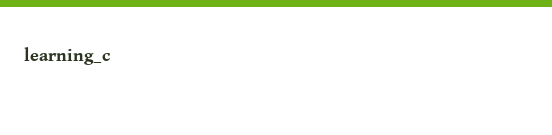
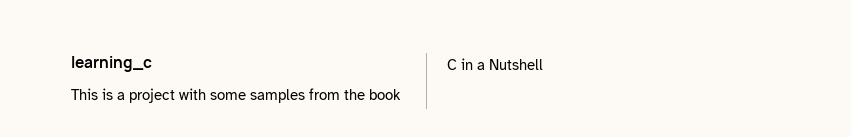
(110, 56) none -> [71,88,401,103] [447,58,543,70] // This is a project with some samples from the book C in a Nutshell

